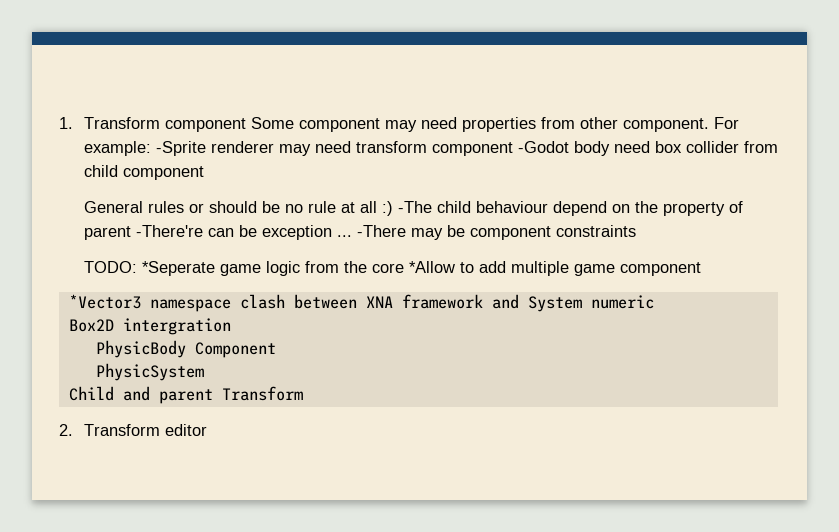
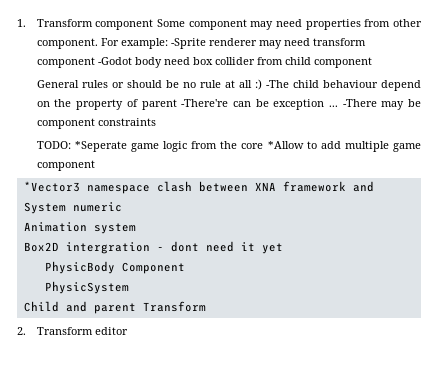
(654, 302) none -> [23,222,136,234] // Animation system
(231, 326) none -> [156,241,283,254] - dont need it yet

